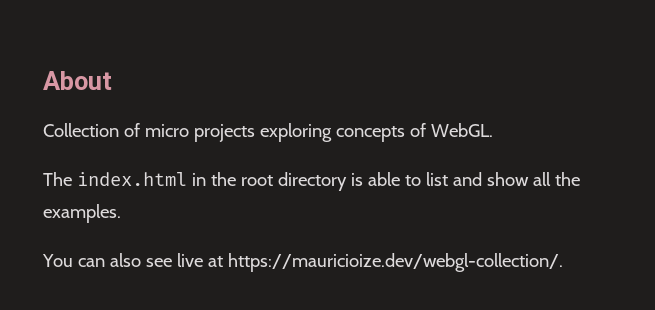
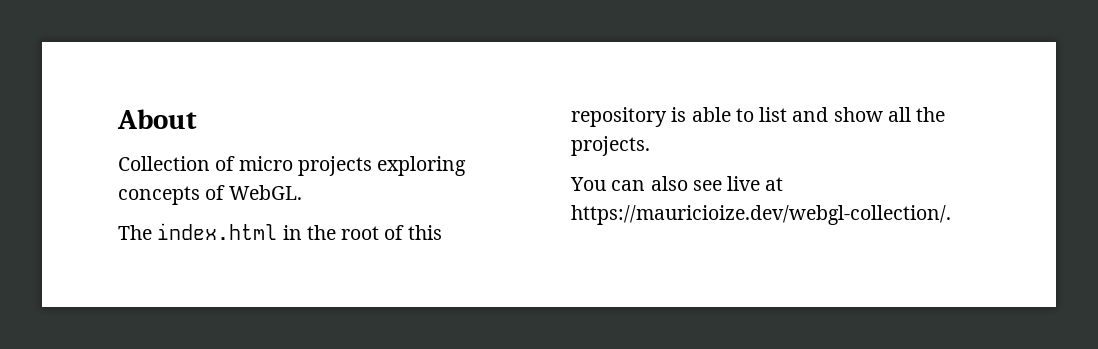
[277,172,347,191] directory -> [384,225,442,240] [571,107,667,127] of this repository
[43,204,121,223] examples. -> [571,136,650,156] projects.

